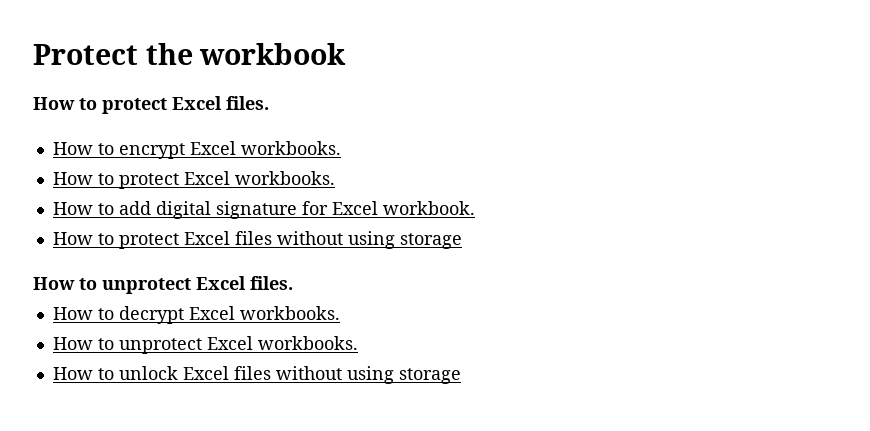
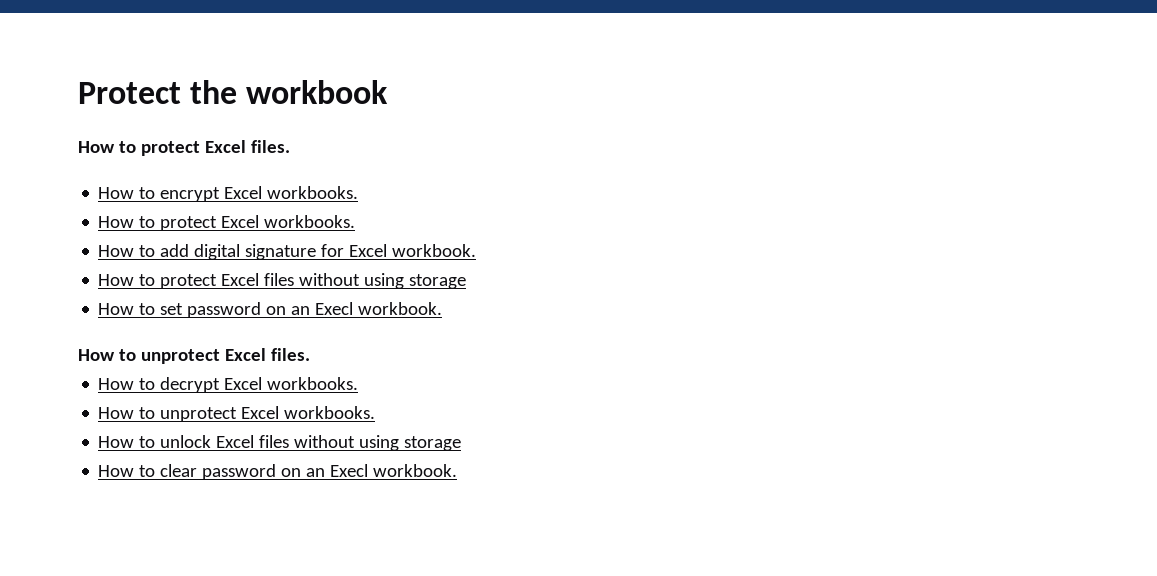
(462, 241) none -> [98,302,443,318] // How to set password on an Execl workbook.
(461, 376) none -> [98,464,458,480] // How to clear password on an Execl workbook.

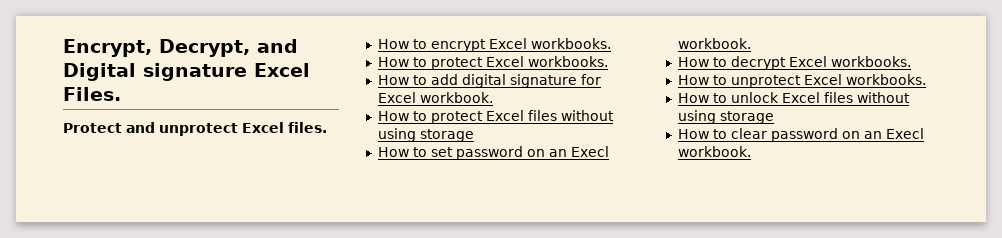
[78,80,389,104] [78,141,200,156] Protect the workbook // How to protect -> [63,39,298,57] [63,63,310,81] [63,87,121,101] [63,122,238,136] Encrypt, Decrypt, and Digital signature Excel Files. // Protect and unprotect
[78,348,310,364] // How to unprotect Excel files. -> (751, 43) none

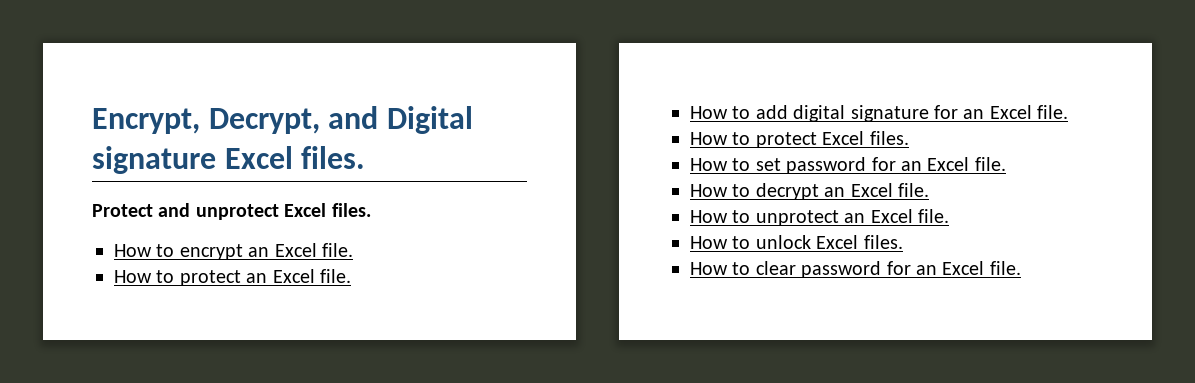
[63,87,121,101] Files. -> [301,146,366,169] files.
[488,38,611,49] [377,56,608,70] Excel workbooks. // How to protect Excel workbooks. -> [248,243,353,257] [114,269,351,286] an Excel file. // How to protect an Excel file.
[377,92,493,103] [377,110,614,124] [377,128,474,142] Excel workbook. // How to protect Excel files without using storage -> [963,105,1069,119] [690,131,909,148] an Excel file. // How to protect Excel files.
[526,146,609,157] [677,38,751,49] on an Execl workbook. -> [871,157,1006,171] for an Excel file.
[788,56,911,67] Excel workbooks. -> [824,183,929,197] an Excel file.
[803,74,926,85] Excel workbooks. -> [844,209,949,223] an Excel file.
[823,92,910,103] [677,110,774,124] files without using storage -> [863,235,903,249] files.
[841,128,924,139] [677,146,751,157] on an Execl workbook. -> [886,261,1021,275] for an Excel file.

